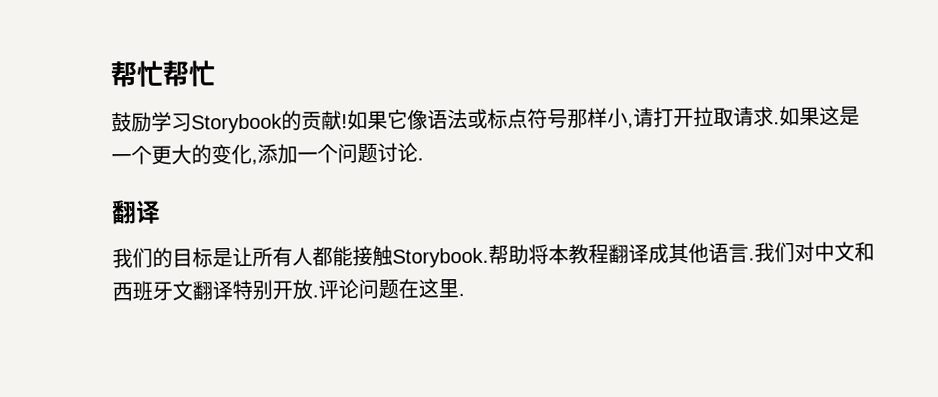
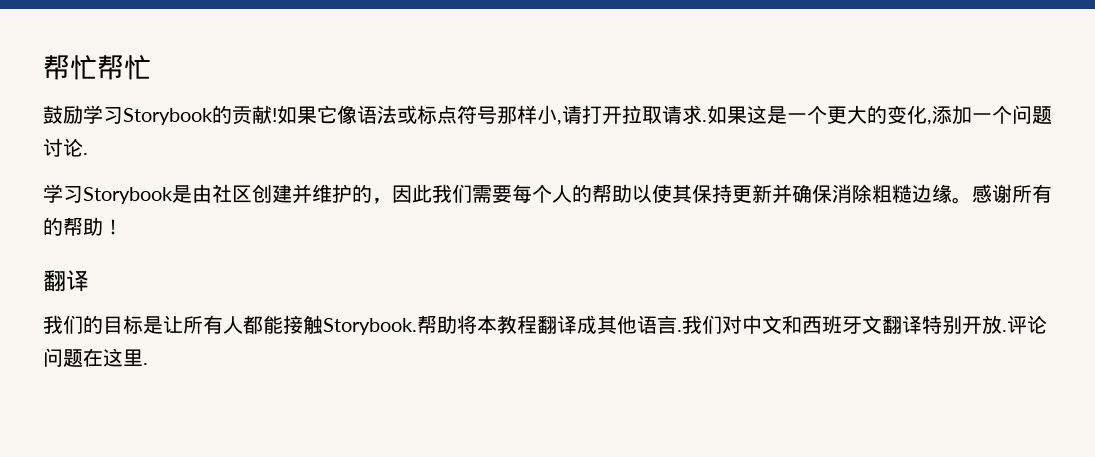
(424, 159) none -> [43,184,1052,204] [43,217,123,236] // 学习Storybook是由社区创建并维护的，因此我们需要每个人的帮助以使其保持更新并确保消除粗糙边缘。感谢所有的帮助！

